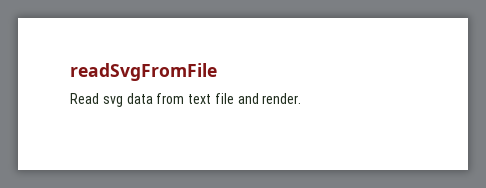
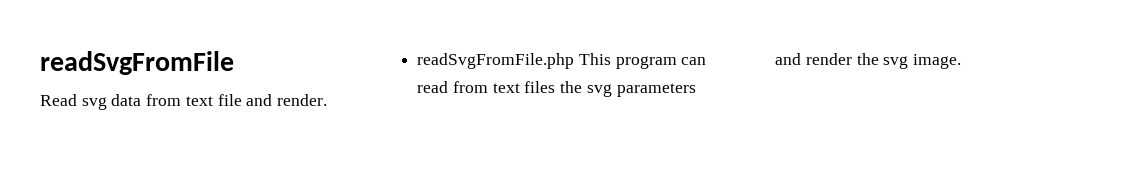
(302, 98) none -> [417,53,707,69] [417,81,696,97] [775,53,962,69] // readSvgFromFile.php This program can read from text files the svg parameters and render the svg image.

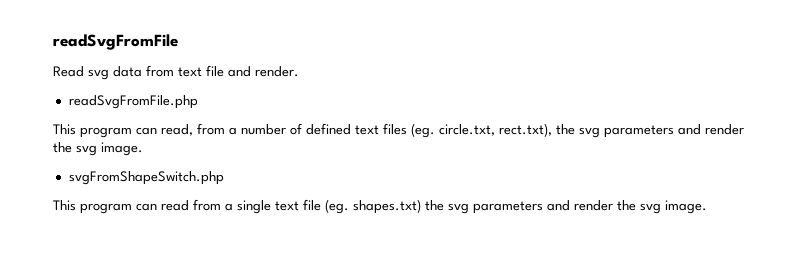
[578,53,707,69] [417,81,696,97] [775,53,962,69] This program can read from text files the svg parameters and render the svg image. -> [53,123,744,138] [53,142,143,156] [68,171,224,185] [53,199,707,214] // This program can read, from a number of defined text files (eg. circle.txt, rect.txt), the svg parameters and render the svg image. // svgFromShapeSwitch.php // This program can read from a single text file (eg. shapes.txt) the svg parameters and render the svg image.

